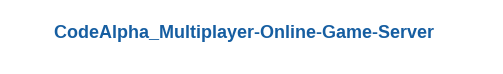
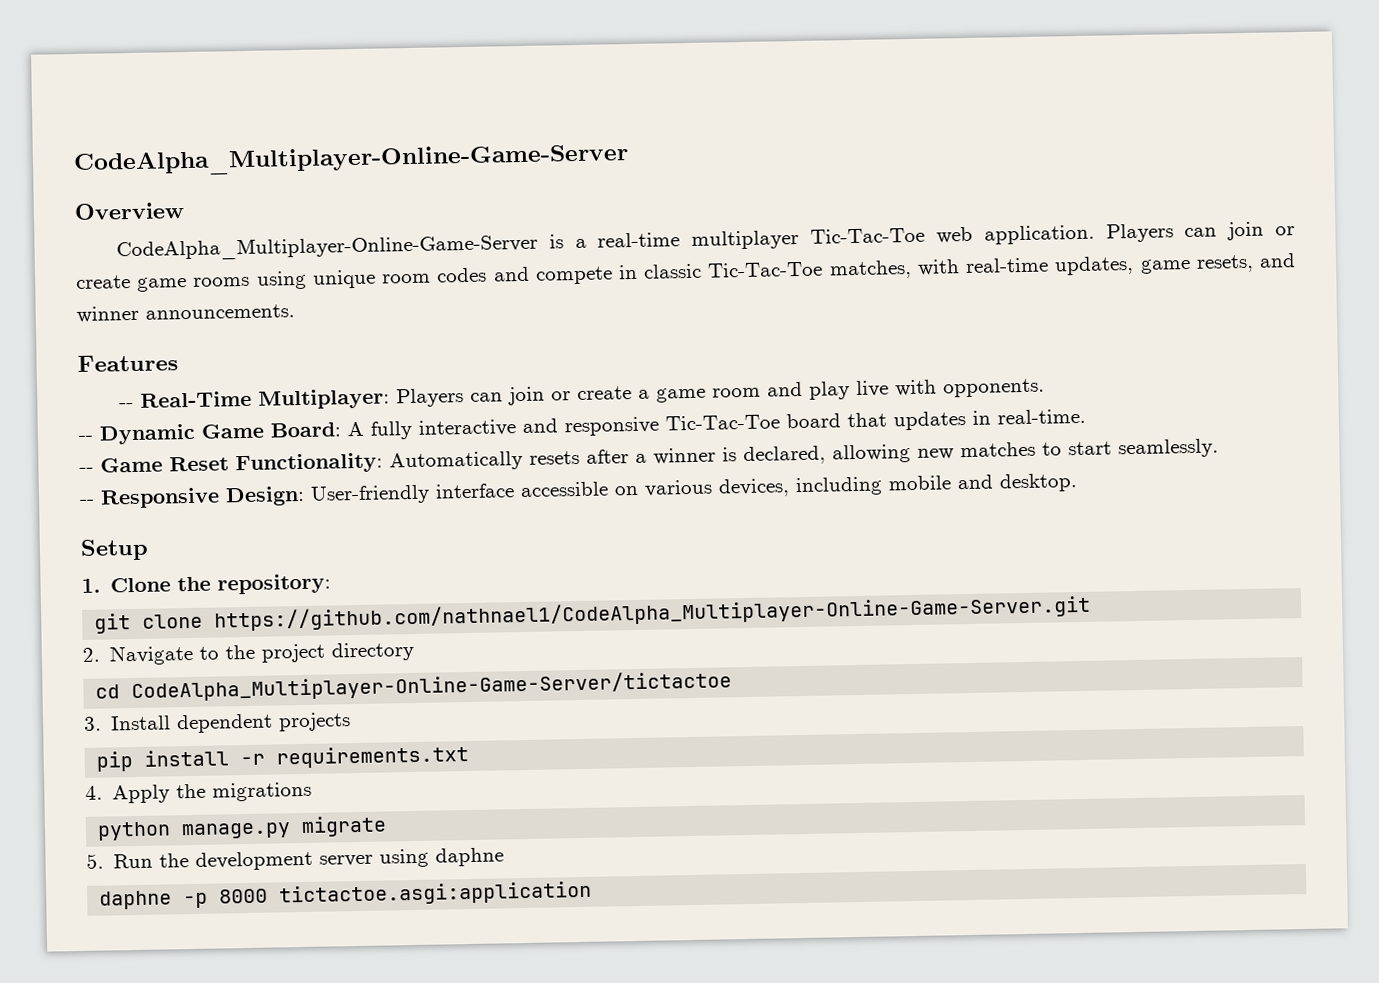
[54,25,434,42] CodeAlpha_Multiplayer-Online-Game-Server -> [73,143,629,178] [74,202,185,221] [115,221,1296,262] [76,253,1296,292] [76,304,295,323] [77,354,178,372] [118,378,1045,410] [78,408,1086,445] [79,438,1219,475] [80,473,1078,509] [80,538,149,561] [81,573,332,595] [94,594,1092,634] [82,641,415,666] [95,670,733,703] [83,712,352,734] [96,744,470,772] [85,781,313,804] [97,815,388,841] [86,847,505,871] [99,880,593,910] CodeAlpha_Multiplayer-Online-Game-Server // Overview // CodeAlpha_Multiplayer-Online-Game-Server is a real-time multiplayer Tic-Tac-Toe web application. Players can join or create game rooms using unique room codes and compete in classic Tic-Tac-Toe matches, with real-time updates, game resets, and winner announcements. // Features // -- Real-Time Multiplayer: Players can join or create a game room and play live with opponents. // -- Dynamic Game Board: A fully interactive and responsive Tic-Tac-Toe board that updates in real-time. // -- Game Reset Functionality: Automatically resets after a winner is declared, allowing new matches to start seamlessly. // -- Responsive Design: User-friendly interface accessible on various devices, including mobile and desktop. // Setup // 1. Clone the repository: // git clone https://github.com/nathnael1/CodeAlpha_Multiplayer-Online-Game-Server.git // 2. Navigate to the project directory // cd CodeAlpha_Multiplayer-Online-Game-Server/tictactoe // 3. Install dependent projects // pip install -r requirements.txt // 4. Apply the migrations // python manage.py migrate // 5. Run the development server using daphne // daphne -p 8000 tictactoe.asgi:application

